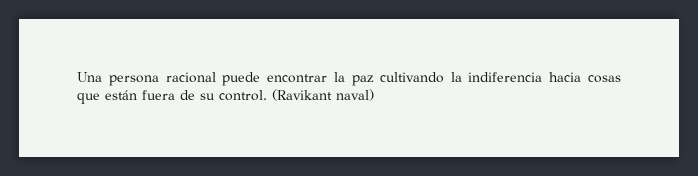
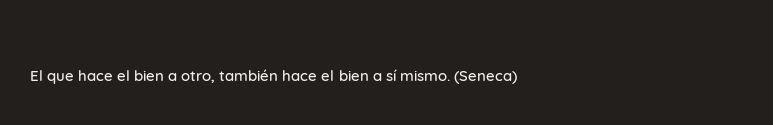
[77,72,621,86] [77,89,374,104] Una persona racional puede encontrar la paz cultivando la indiferencia hacia cosas que están fuera de su control. (Ravikant naval) -> [30,69,517,84] El que hace el bien a otro, también hace el bien a sí mismo. (Seneca)

